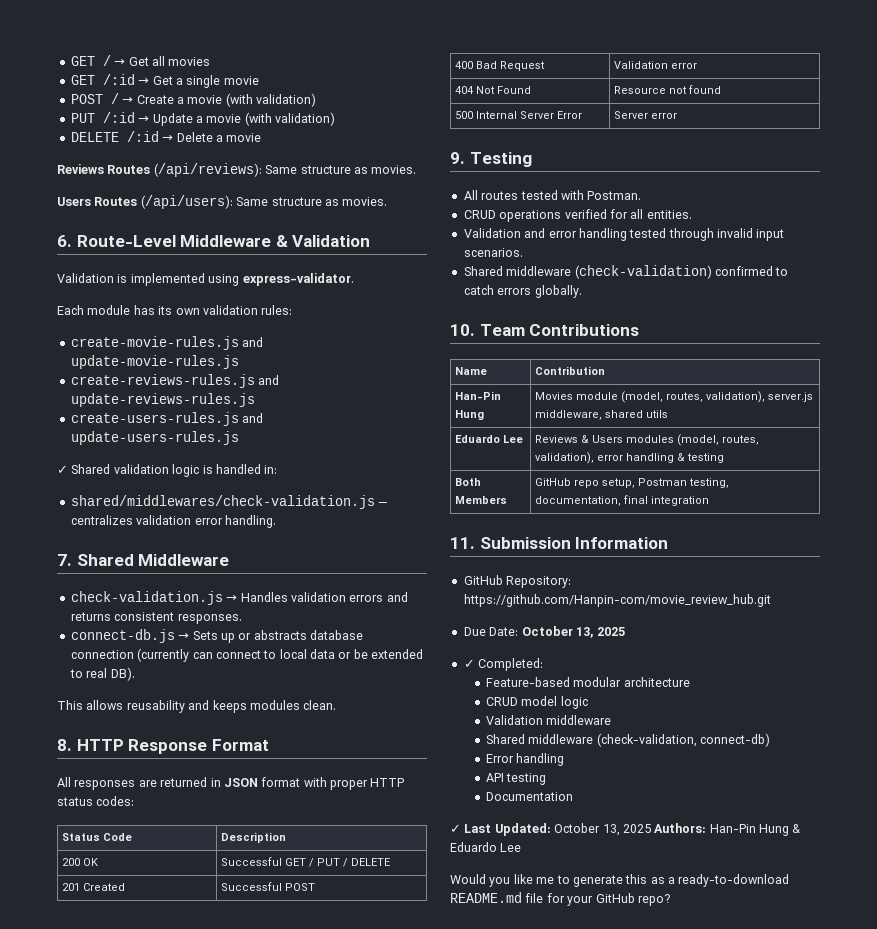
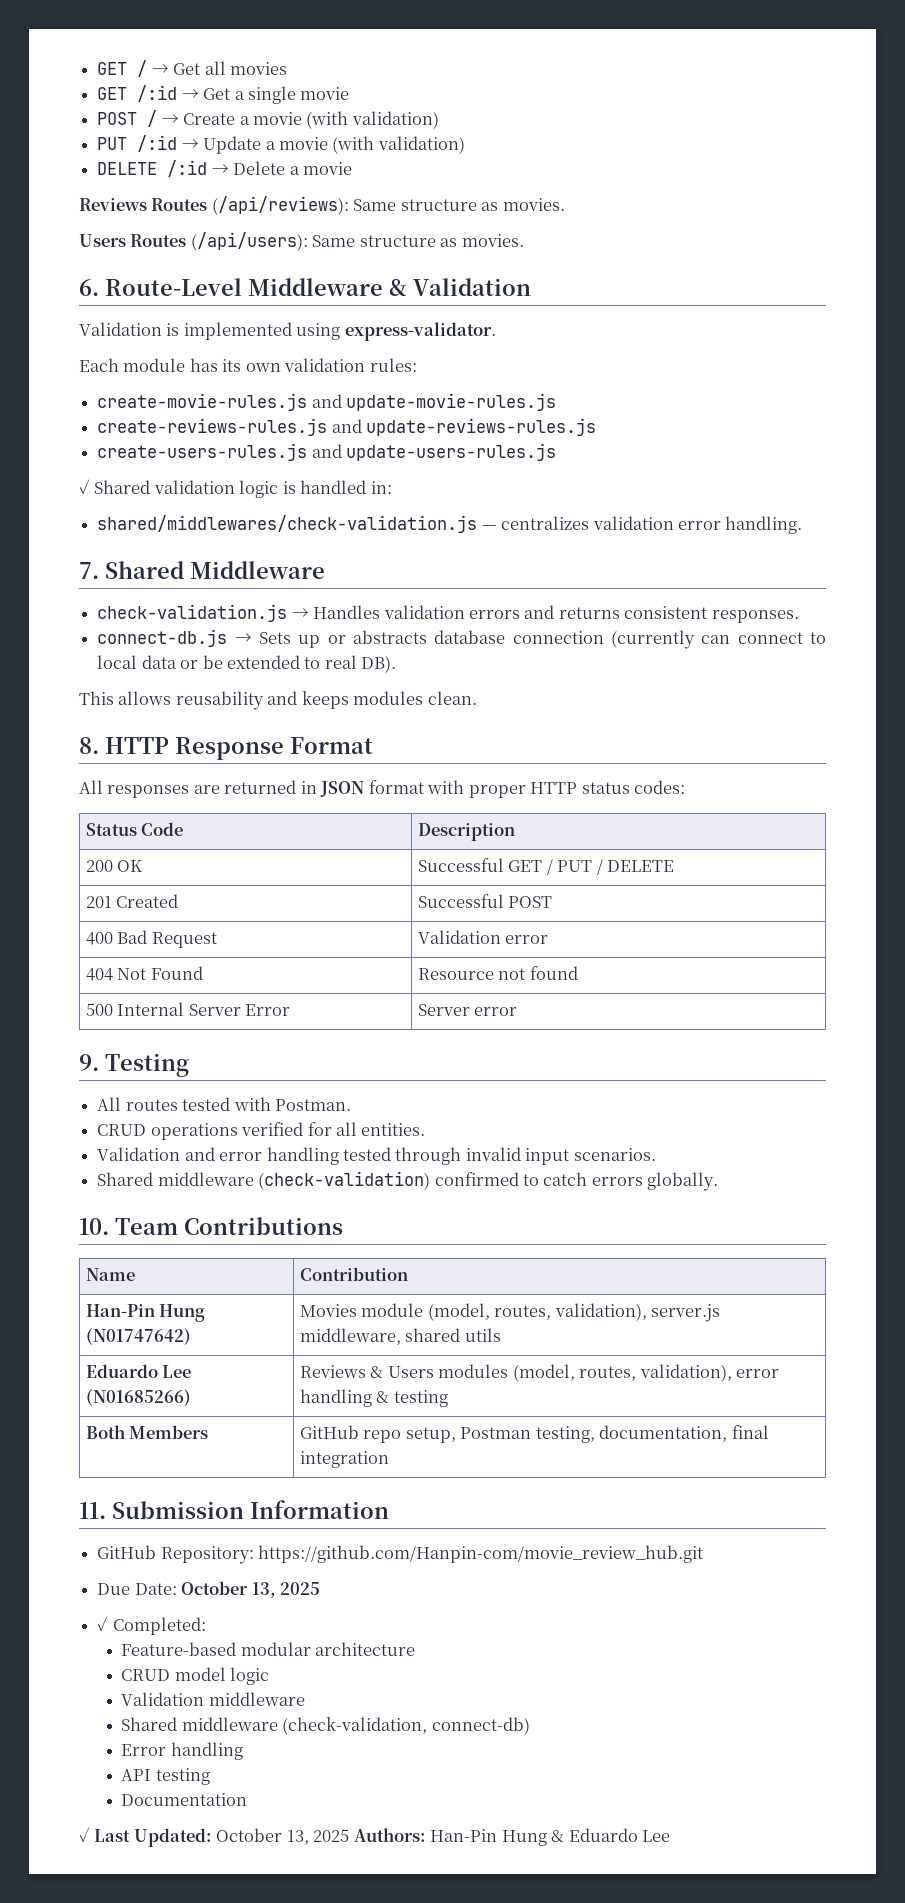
(485, 415) none -> [85,1328,191,1345] (N01747642)
(524, 439) none -> [85,1389,191,1406] (N01685266)
[450,874,790,887] [450,892,670,906] // Would you like me to generate this as a ready-to-download README.md file for your GitHub repo? -> (671, 1836) none

